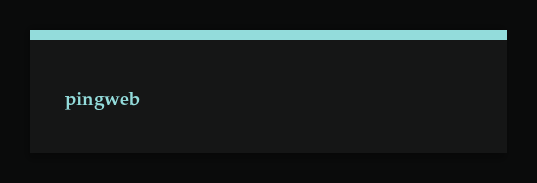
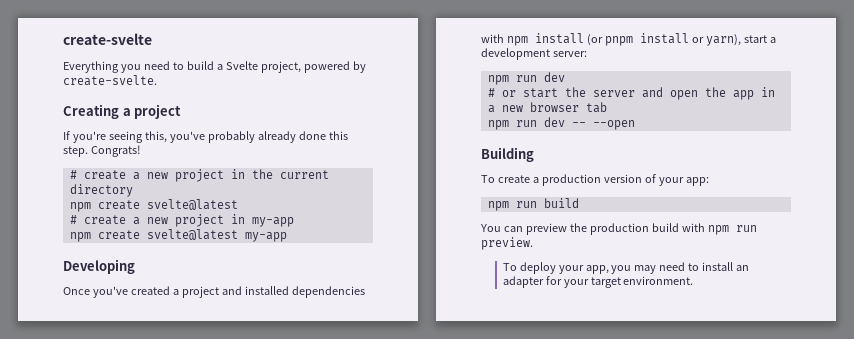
[65,92,140,110] pingweb -> [63,33,152,45] [63,61,366,73] [63,75,157,86] [63,104,182,119] [63,131,348,143] [63,145,141,157] [69,169,329,182] [69,184,133,197] [69,199,238,212] [69,214,294,227] [69,229,287,242] [63,259,135,274] [63,286,365,298] [481,33,776,46] [481,48,587,60] [487,72,565,85] [487,87,775,100] [487,102,607,113] [487,117,635,130] [481,147,534,162] [481,174,709,186] [487,198,579,211] [480,223,757,235] [481,237,533,250] [502,262,750,274] [502,276,694,288] create-svelte // Everything you need to build a Svelte project, powered by create-svelte. // Creating a project // If you're seeing this, you've probably already done this step. Congrats! // # create a new project in the current directory // npm create svelte@latest // # create a new project in my-app // npm create svelte@latest my-app // Developing // Once you've created a project and installed dependencies with npm install (or pnpm install or yarn), start a development server: // npm run dev // # or start the server and open the app in a new browser tab // npm run dev -- --open // Building // To create a production version of your app: // npm run build // You can preview the production build with npm run preview. // To deploy your app, you may need to install an adapter for your target environment.

